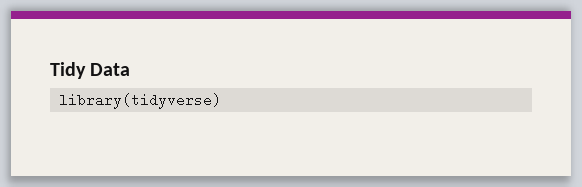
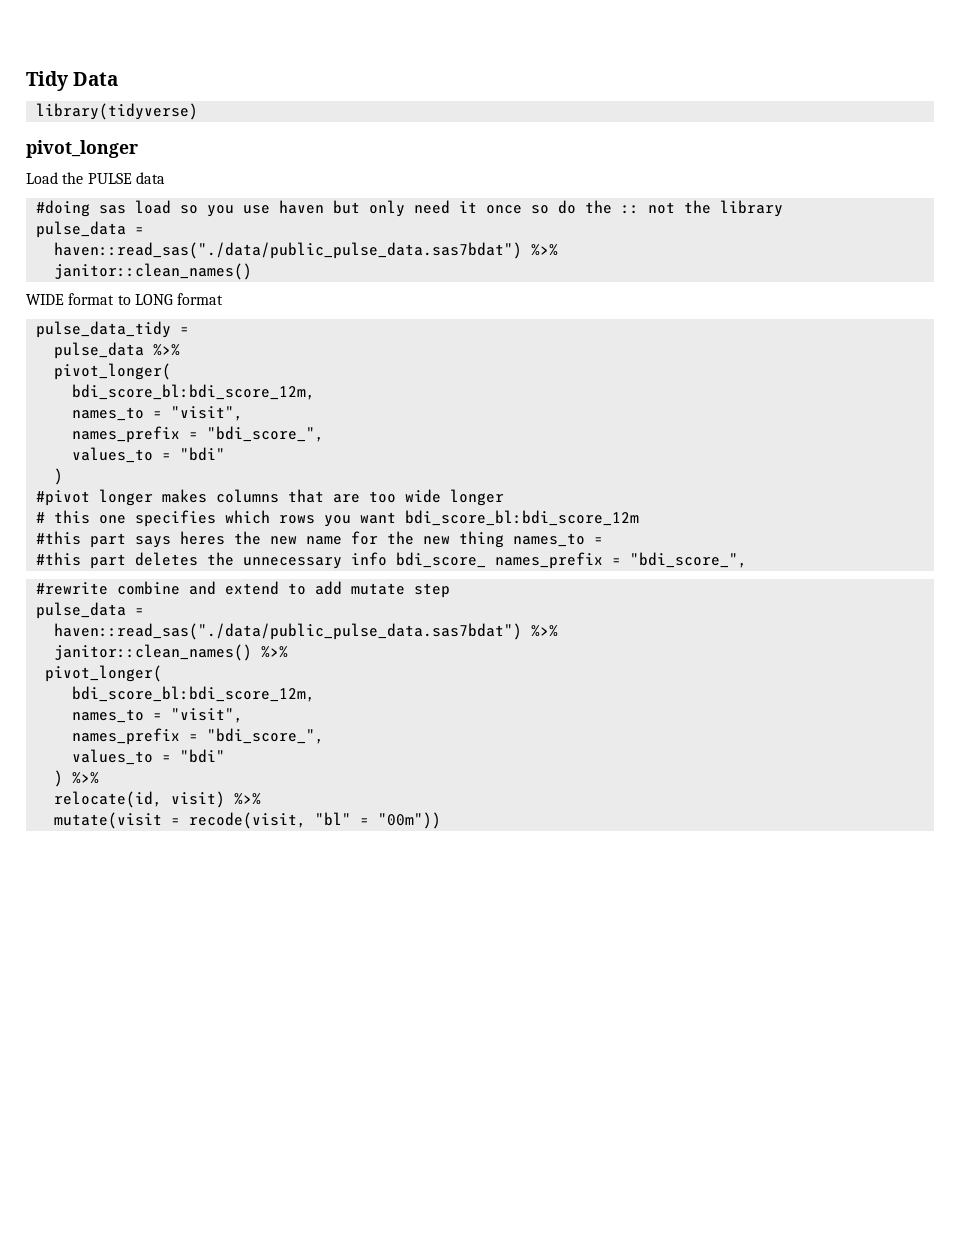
(222, 101) none -> [26,140,138,158] [26,172,165,184] [35,200,783,217] [35,221,144,238] [53,242,558,259] [53,263,252,280] [26,293,224,305] [35,321,189,338] [53,342,180,359] [53,363,171,380] [71,384,315,400] [71,406,243,421] [71,426,324,443] [71,447,225,463] [53,468,63,485] [35,489,504,506] [35,510,639,527] [35,531,603,548] [35,552,747,569] [35,581,450,598] [35,602,144,619] [53,623,558,640] [53,644,288,661] [44,665,162,682] [71,686,315,702] [71,708,243,723] [71,728,324,745] [71,749,225,765] [53,770,99,787] [53,791,261,808] [53,812,441,829] // pivot_longer // Load the PULSE data // #doing sas load so you use haven but only need it once so do the :: not the library // pulse_data = // haven::read_sas("./data/public_pulse_data.sas7bdat") %>% // janitor::clean_names() // WIDE format to LONG format // pulse_data_tidy = // pulse_data %>% // pivot_longer( // bdi_score_bl:bdi_score_12m, // names_to = "visit", // names_prefix = "bdi_score_", // values_to = "bdi" // ) // #pivot longer makes columns that are too wide longer // # this one specifies which rows you want bdi_score_bl:bdi_score_12m // #this part says heres the new name for the new thing names_to = // #this part deletes the unnecessary info bdi_score_ names_prefix = "bdi_score_", // #rewrite combine and extend to add mutate step // pulse_data = // haven::read_sas("./data/public_pulse_data.sas7bdat") %>% // janitor::clean_names() %>% // pivot_longer( // bdi_score_bl:bdi_score_12m, // names_to = "visit", // names_prefix = "bdi_score_", // values_to = "bdi" // ) %>% // relocate(id, visit) %>% // mutate(visit = recode(visit, "bl" = "00m"))

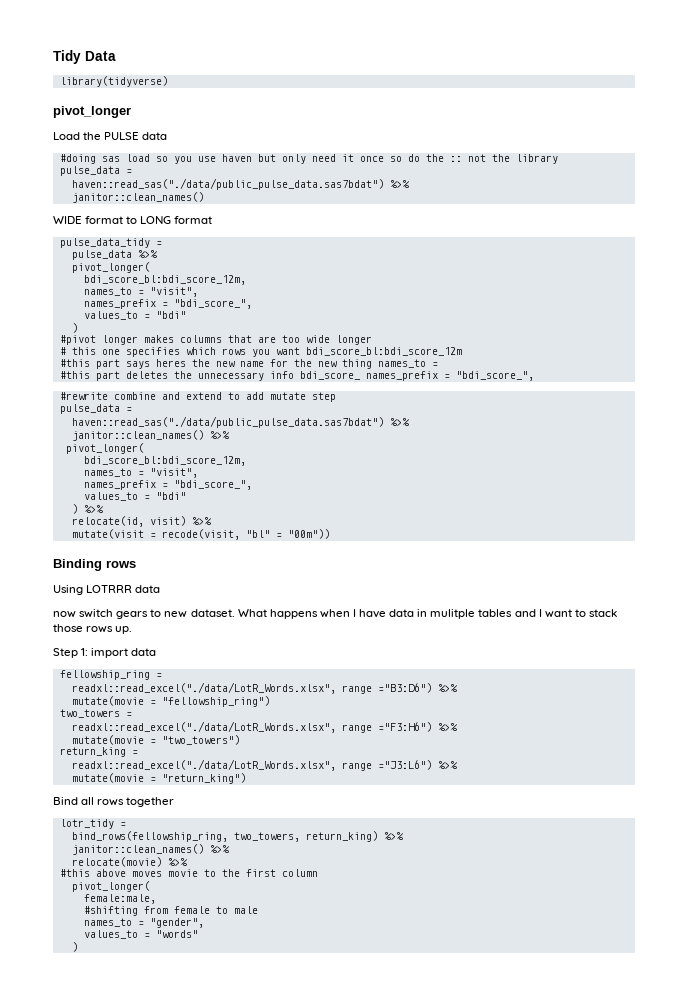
(441, 820) none -> [53,559,136,571] [53,585,161,595] [53,609,617,619] [53,624,133,634] [53,648,157,658] [59,670,162,680] [71,682,458,694] [71,696,270,707] [59,709,132,718] [71,721,458,733] [71,735,240,745] [59,747,138,757] [71,759,458,771] [71,773,246,784] [53,797,175,807] [59,819,126,829] [71,831,404,842] [71,844,230,855] [71,857,188,867] [59,869,318,877] [71,881,150,892] [83,894,156,904] [83,906,258,916] [83,918,204,928] [83,930,198,939] [71,942,78,952] // Binding rows // Using LOTRRR data // now switch gears to new dataset. What happens when I have data in mulitple tables and I want to stack those rows up. // Step 1: import data // fellowship_ring = // readxl::read_excel("./data/LotR_Words.xlsx", range ="B3:D6") %>% // mutate(movie = "fellowship_ring") // two_towers = // readxl::read_excel("./data/LotR_Words.xlsx", range ="F3:H6") %>% // mutate(movie = "two_towers") // return_king = // readxl::read_excel("./data/LotR_Words.xlsx", range ="J3:L6") %>% // mutate(movie = "return_king") // Bind all rows together // lotr_tidy = // bind_rows(fellowship_ring, two_towers, return_king) %>% // janitor::clean_names() %>% // relocate(movie) %>% // #this above moves movie to the first column // pivot_longer( // female:male, // #shifting from female to male // names_to = "gender", // values_to = "words" // )

